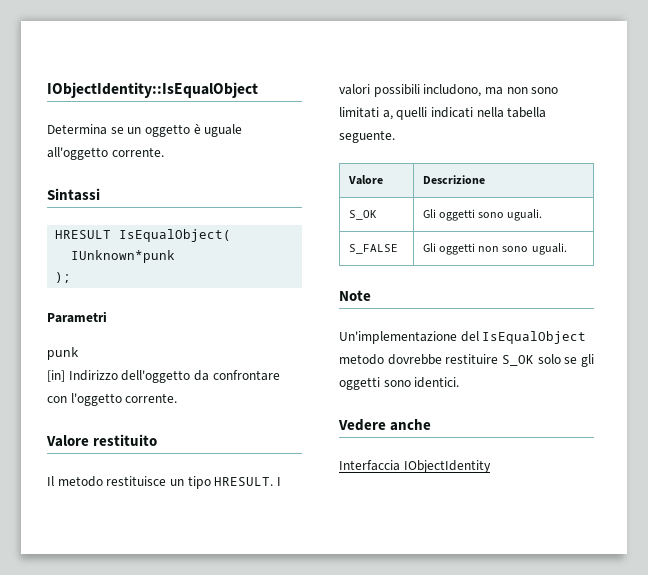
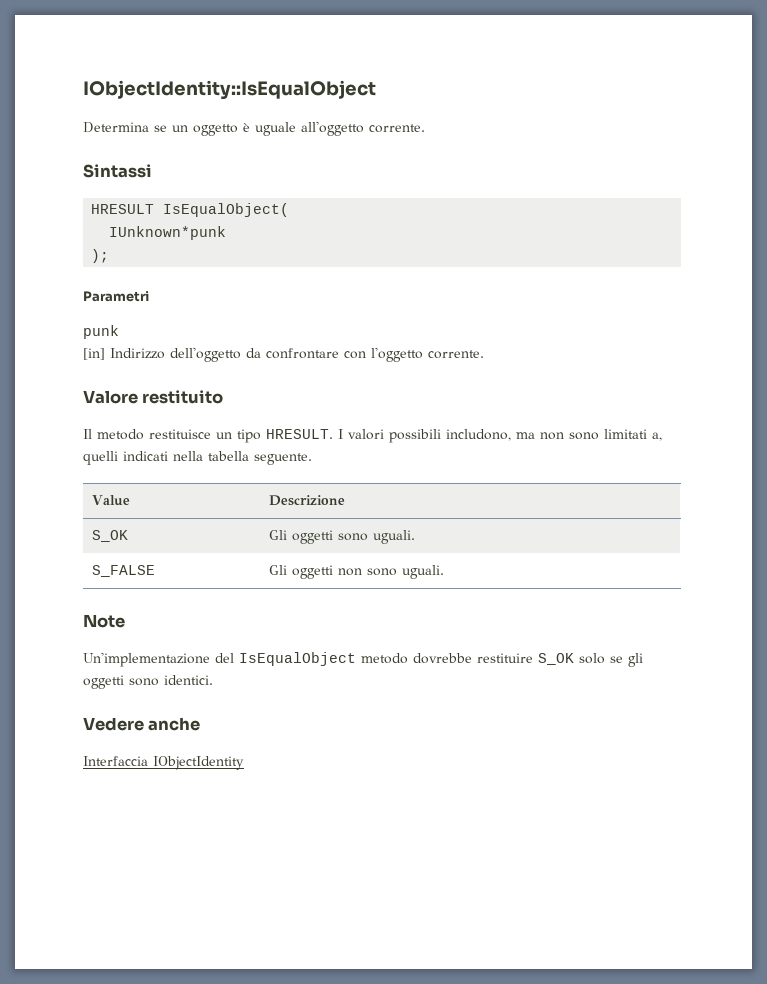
[347,175,383,185] Valore -> [92,495,131,506] Value

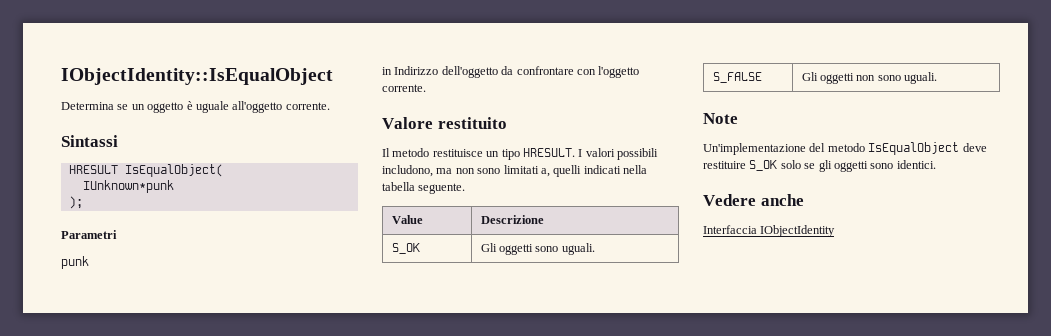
[83,348,105,360] [in] -> [382,67,392,75] in
[239,652,472,666] IsEqualObject metodo dovrebbe -> [827,142,987,155] metodo IsEqualObject deve

